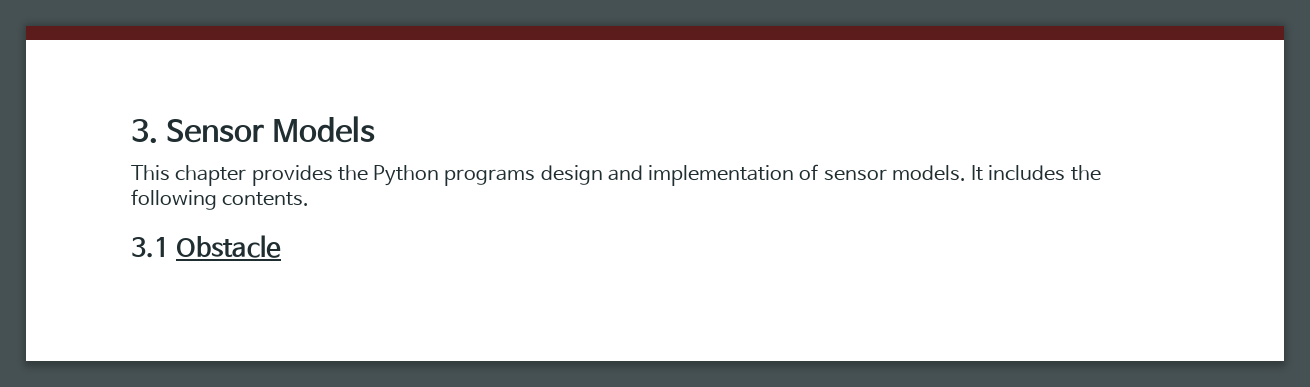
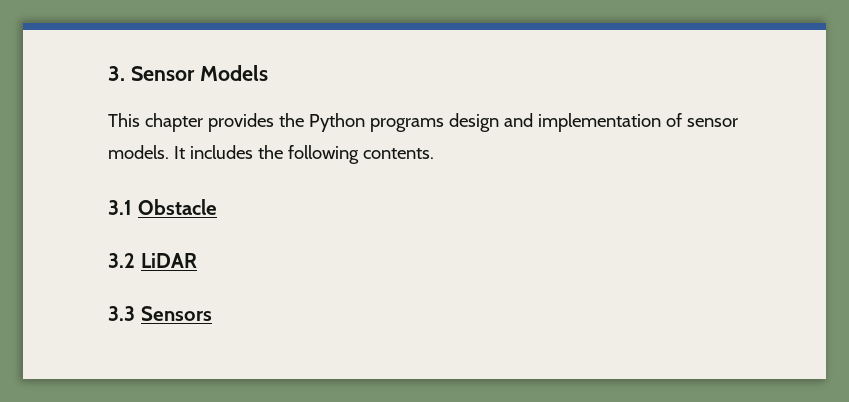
(282, 246) none -> [108,253,197,268] [108,306,212,321] // 3.2 LiDAR // 3.3 Sensors

